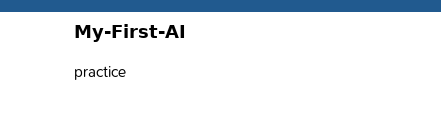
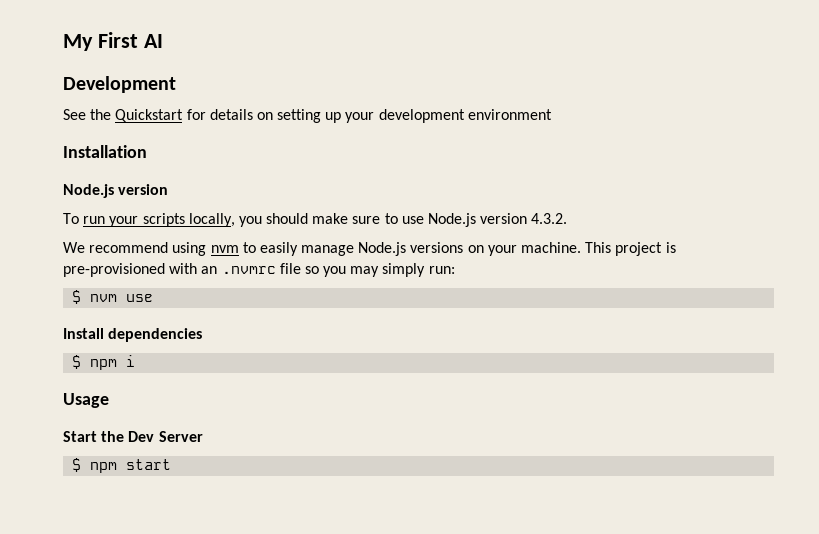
[74,24,186,42] [74,66,126,80] My-First-AI // practice -> [63,32,163,51] [63,76,176,93] [63,109,552,123] [63,145,147,158] [63,184,169,198] [63,213,568,227] [63,242,676,256] [63,263,455,277] [72,290,154,304] [63,328,203,342] [72,355,136,370] [63,393,109,408] [63,431,203,442] [72,458,172,473] My First AI // Development // See the Quickstart for details on setting up your development environment // Installation // Node.js version // To run your scripts locally, you should make sure to use Node.js version 4.3.2. // We recommend using nvm to easily manage Node.js versions on your machine. This project is pre-provisioned with an .nvmrc file so you may simply run: // $ nvm use // Install dependencies // $ npm i // Usage // Start the Dev Server // $ npm start

